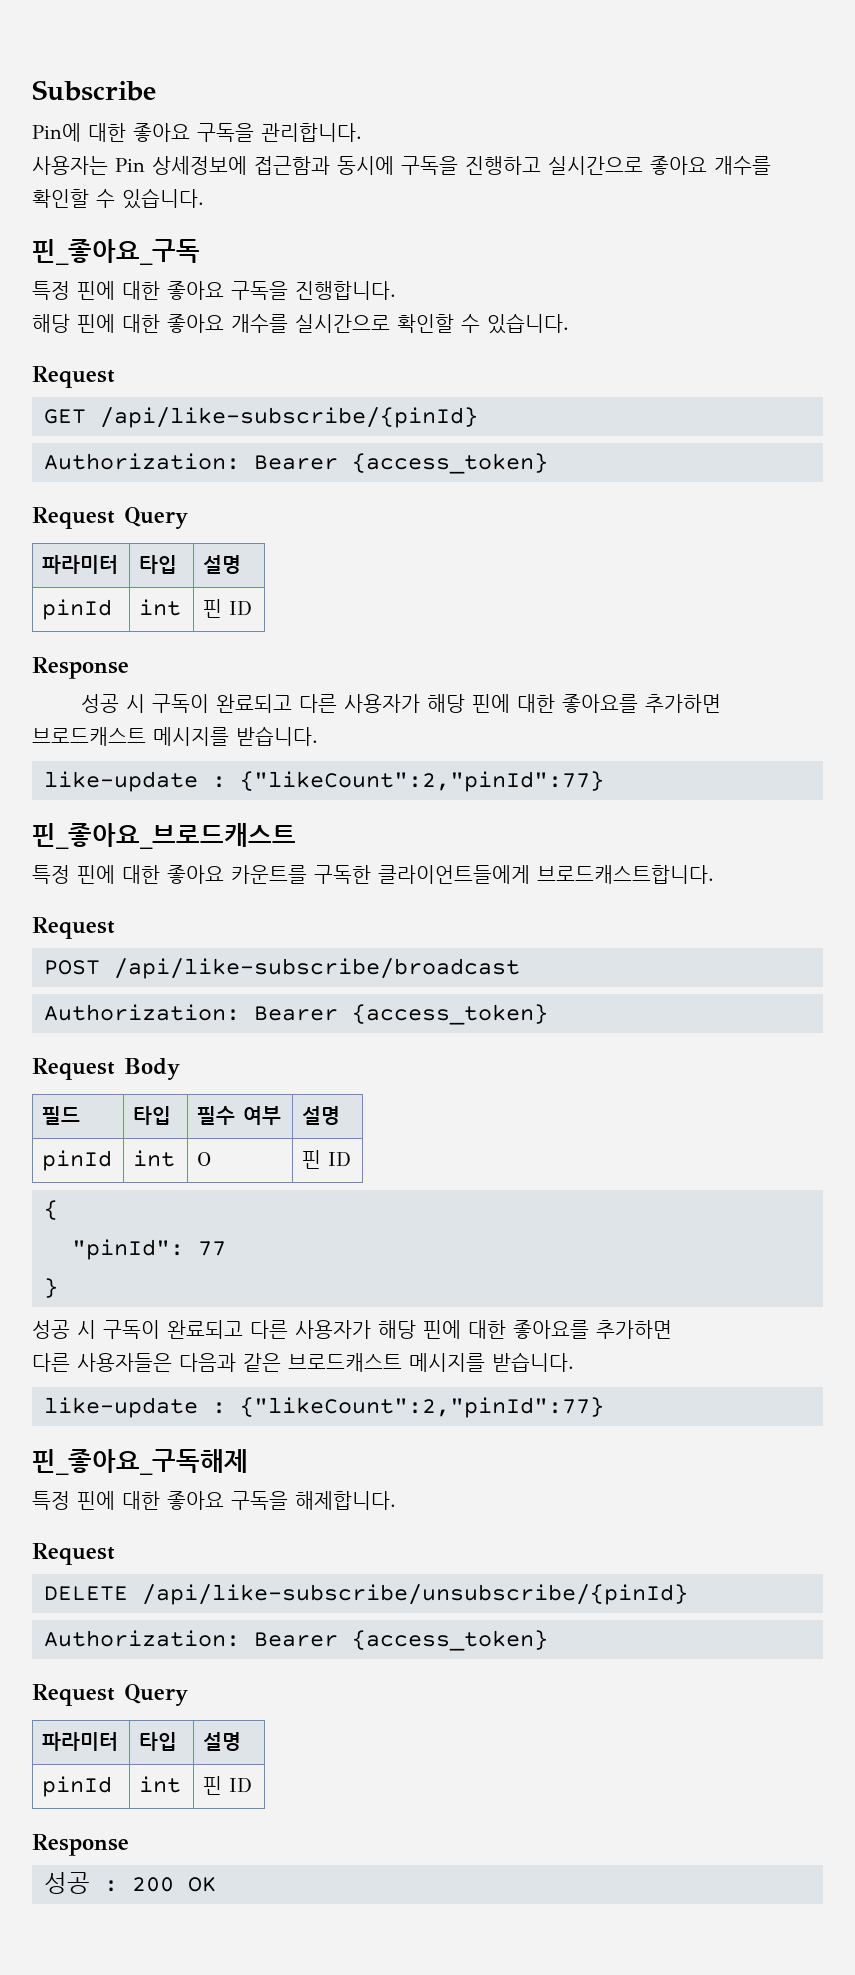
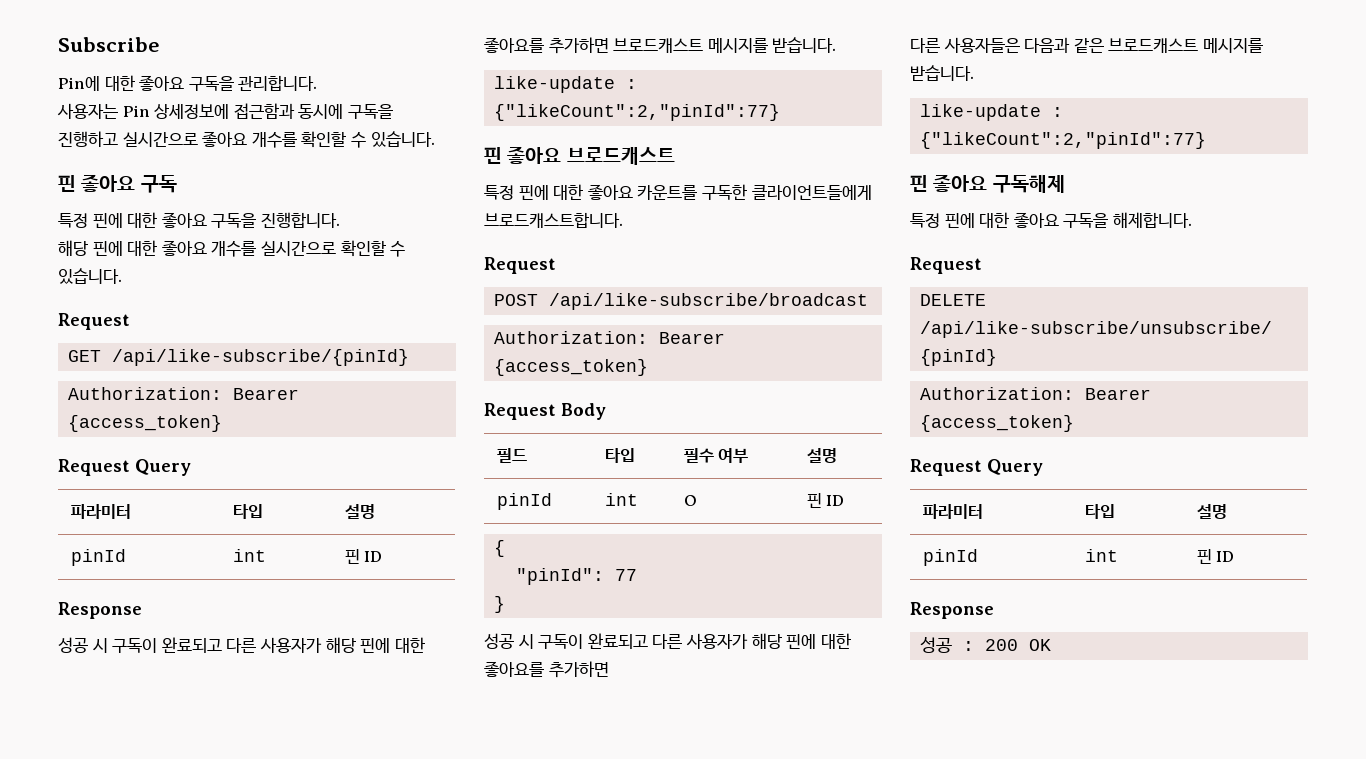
[32,239,200,265] 핀_좋아요_구독 -> [58,174,177,193] 핀 좋아요 구독
[32,823,296,849] 핀_좋아요_브로드캐스트 -> [484,146,675,165] 핀 좋아요 브로드캐스트
[32,1449,248,1475] 핀_좋아요_구독해제 -> [910,174,1065,193] 핀 좋아요 구독해제

